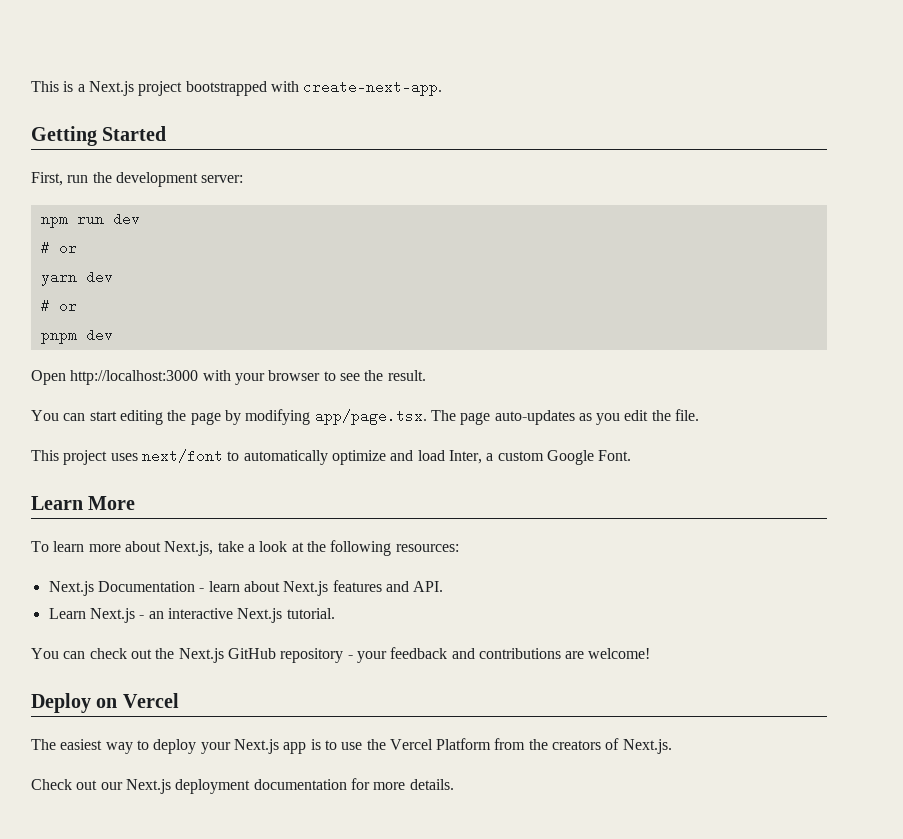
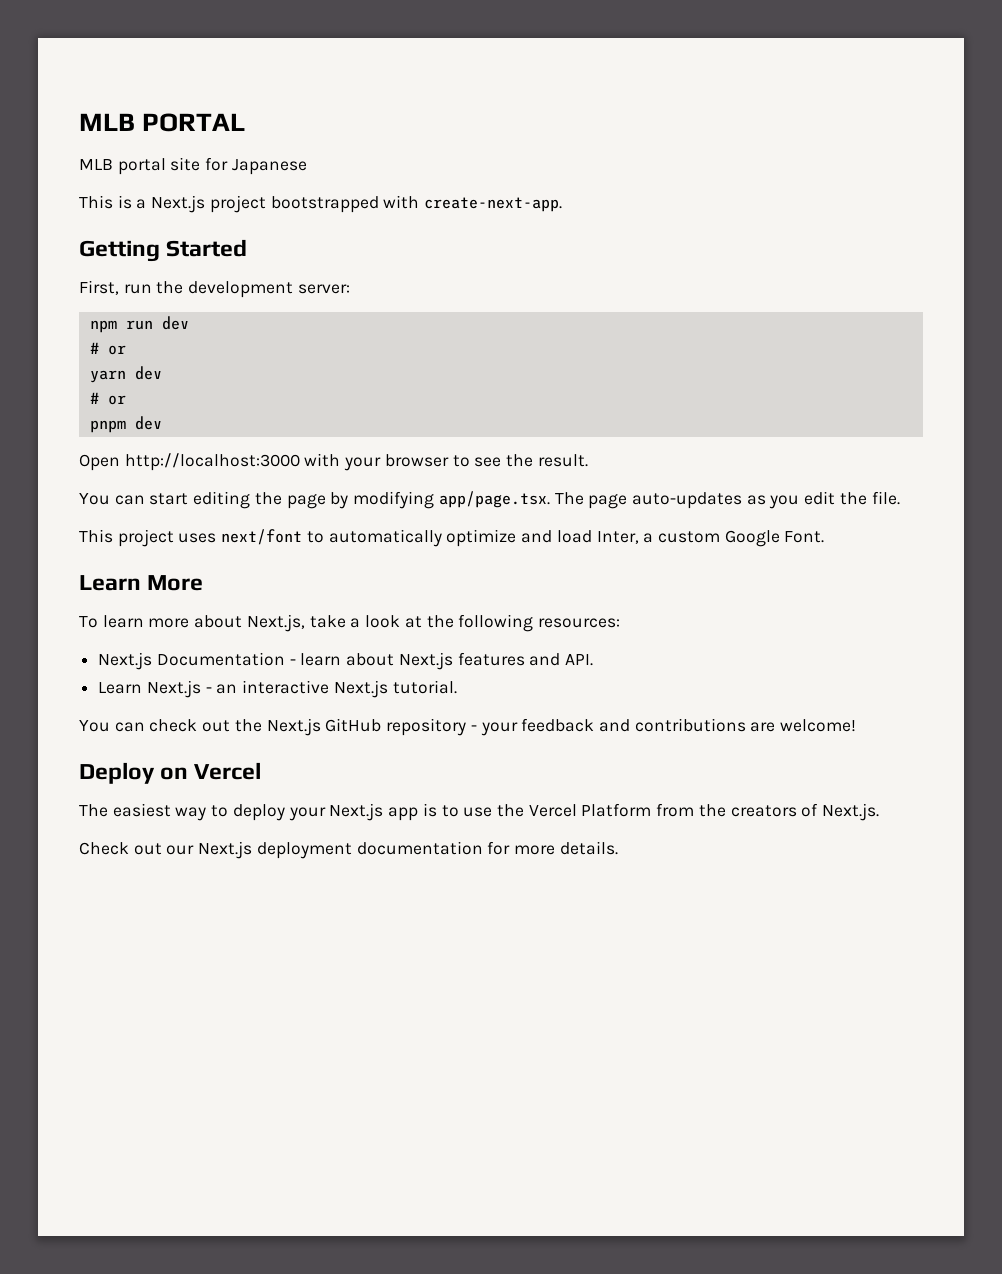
(31, 86) none -> [79,113,246,132] [79,157,307,175] MLB PORTAL // MLB portal site for Japanese //

